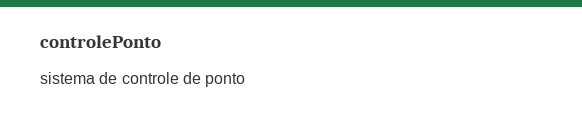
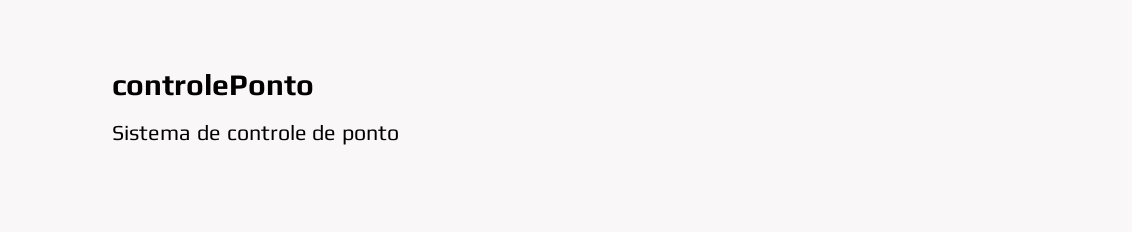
[40,72,95,84] sistema -> [112,125,191,141] Sistema

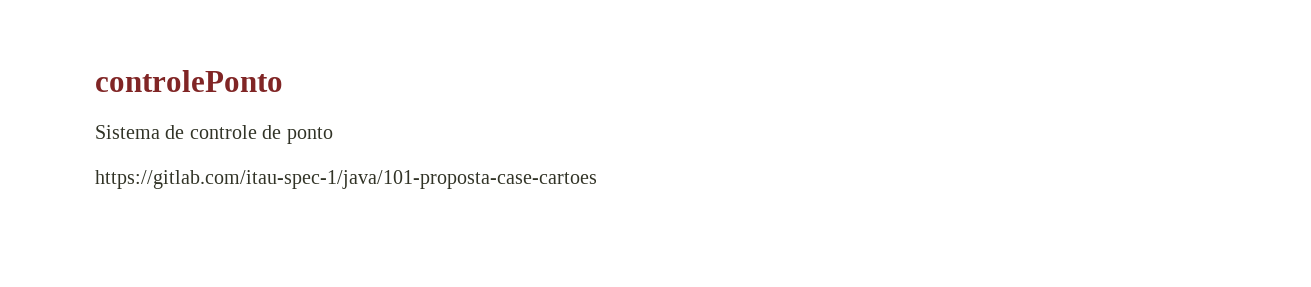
(400, 135) none -> [95,170,597,189] // https://gitlab.com/itau-spec-1/java/101-proposta-case-cartoes

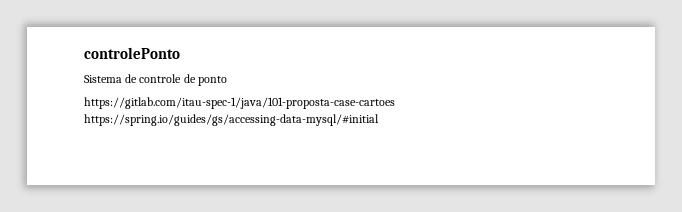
(597, 179) none -> [84,114,379,126] https://spring.io/guides/gs/accessing-data-mysql/#initial

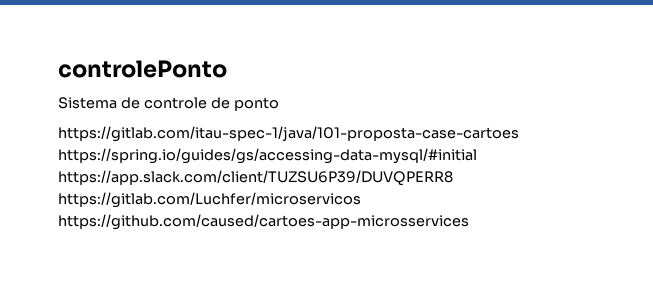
(379, 120) none -> [58,170,453,186] [58,192,361,208] [58,214,469,230] https://app.slack.com/client/TUZSU6P39/DUVQPERR8 https://gitlab.com/Luchfer/microservicos https://github.com/caused/cartoes-app-microsservices

